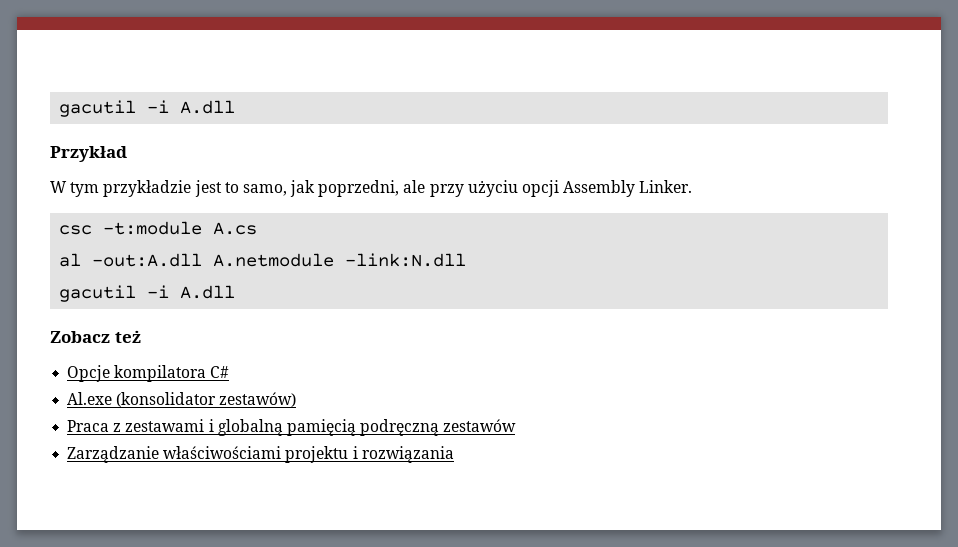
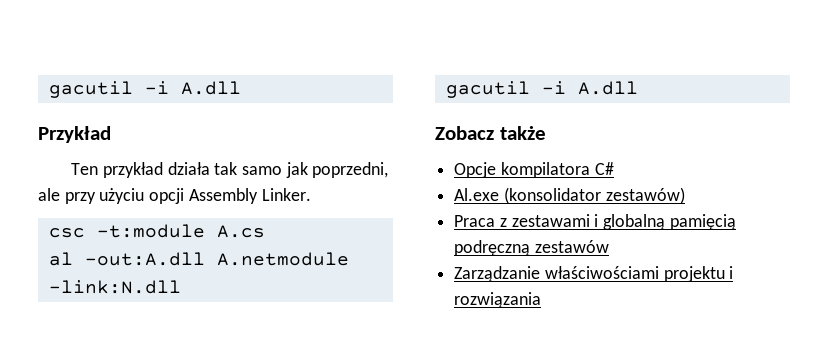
[50,180,287,197] W tym przykładzie jest to samo, -> [71,162,283,178] Ten przykład działa tak samo
[114,330,141,343] też -> [499,126,546,140] także

